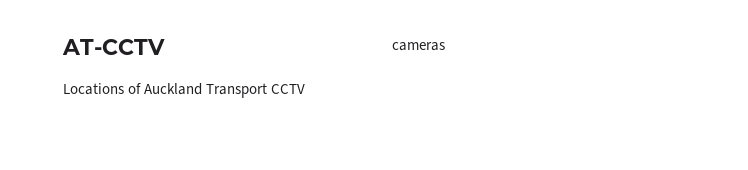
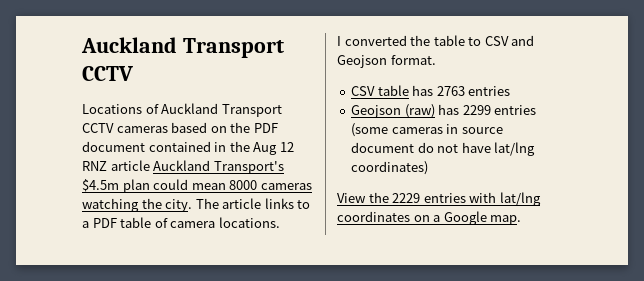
[62,39,165,55] AT-CCTV -> [81,37,284,58] [82,66,133,81] Auckland Transport CCTV
(445, 46) none -> [171,122,278,133] [82,141,294,155] [82,160,284,174] [82,179,312,193] [82,198,311,212] [82,217,280,228] [337,35,535,46] [337,55,436,68] [351,85,511,96] [351,104,537,118] [351,123,503,137] [351,142,536,156] [351,161,429,175] [337,192,541,206] [337,211,522,225] based on the PDF document contained in the Aug 12 RNZ article Auckland Transport's $4.5m plan could mean 8000 cameras watching the city. The article links to a PDF table of camera locations. // I converted the table to CSV and Geojson format. // CSV table has 2763 entries // Geojson (raw) has 2299 entries (some cameras in source document do not have lat/lng coordinates) // View the 2229 entries with lat/lng coordinates on a Google map.

